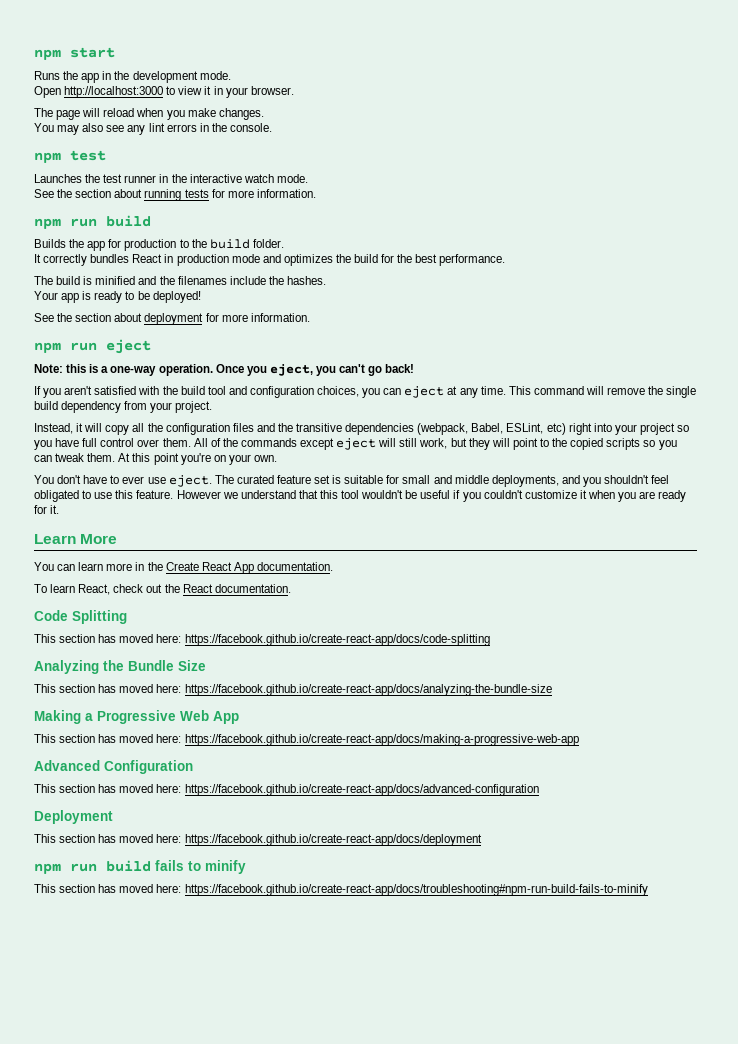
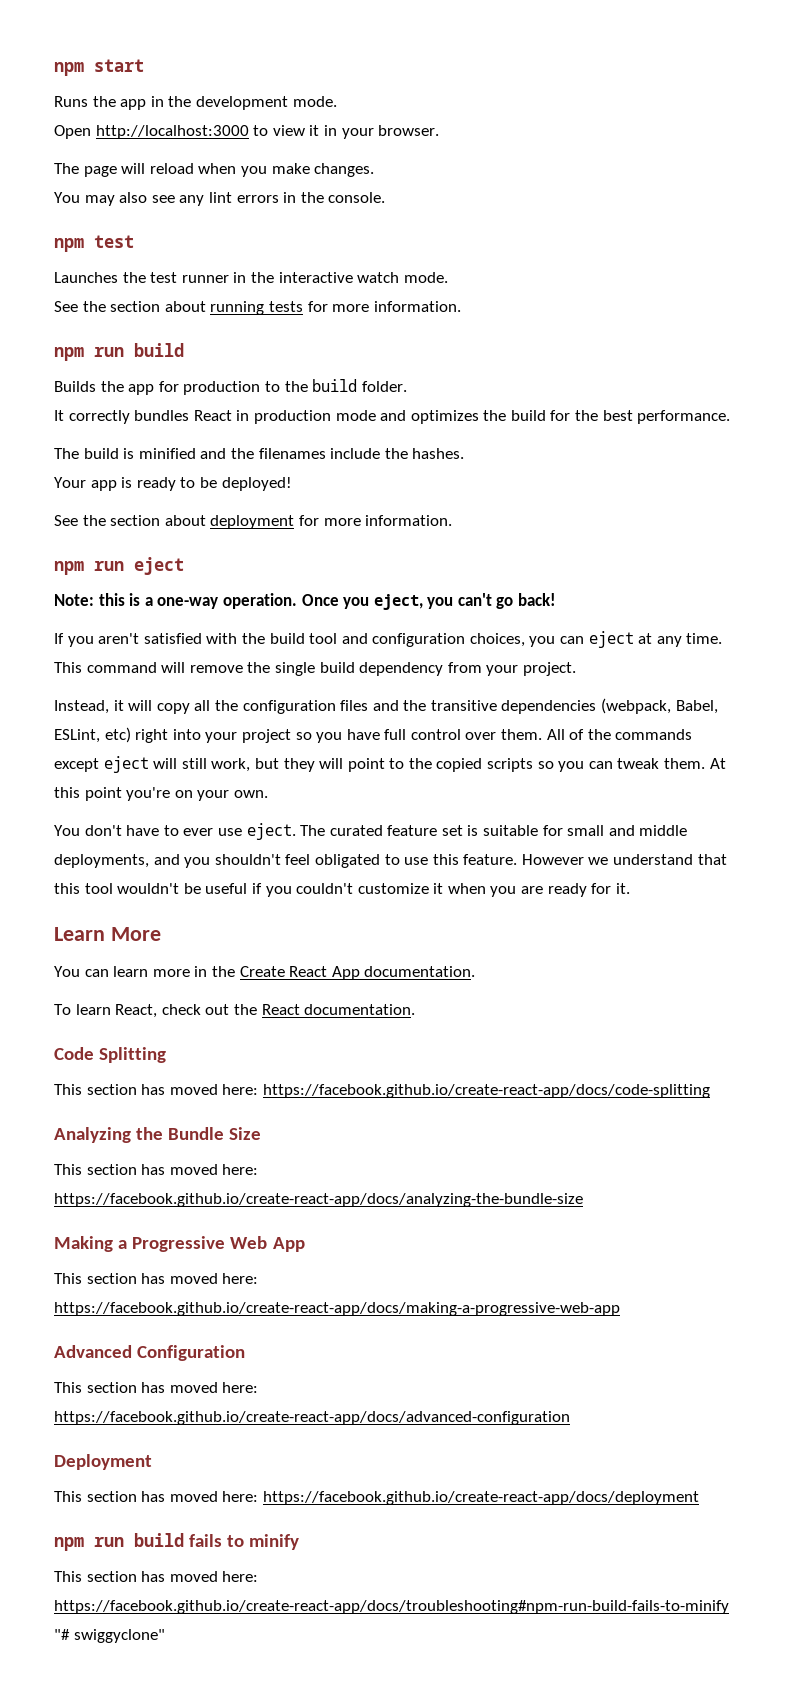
(648, 890) none -> [54,1629,165,1643] "# swiggyclone"

